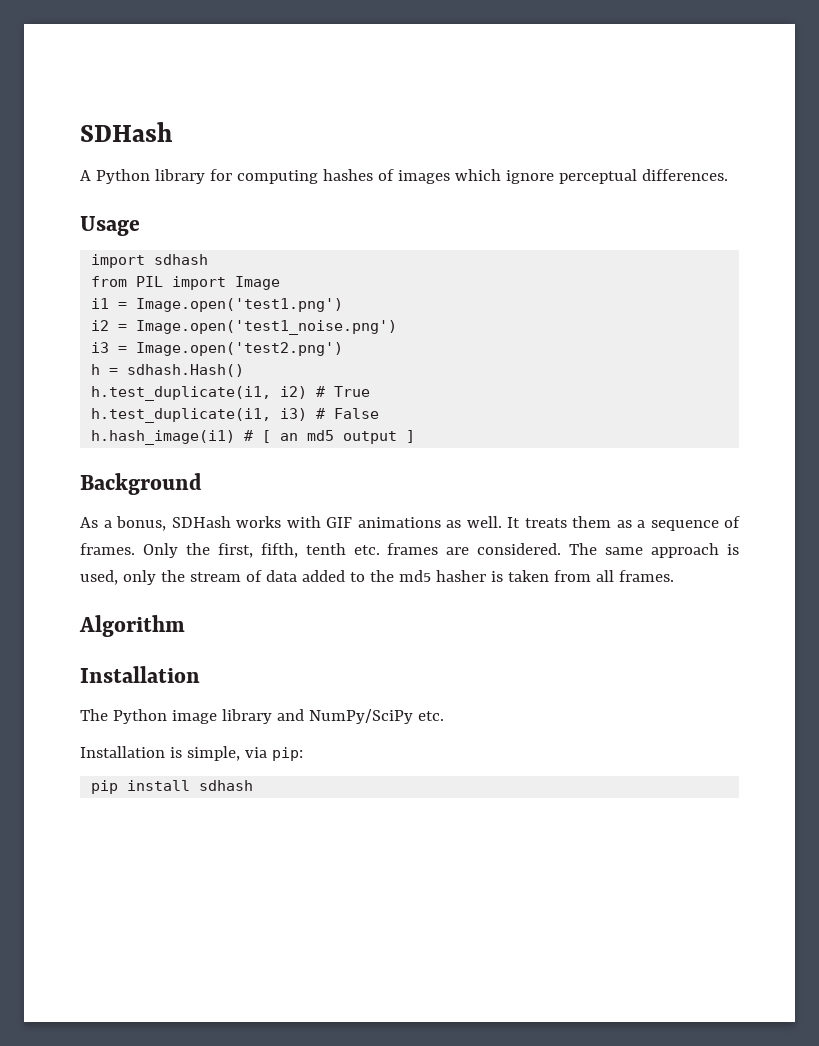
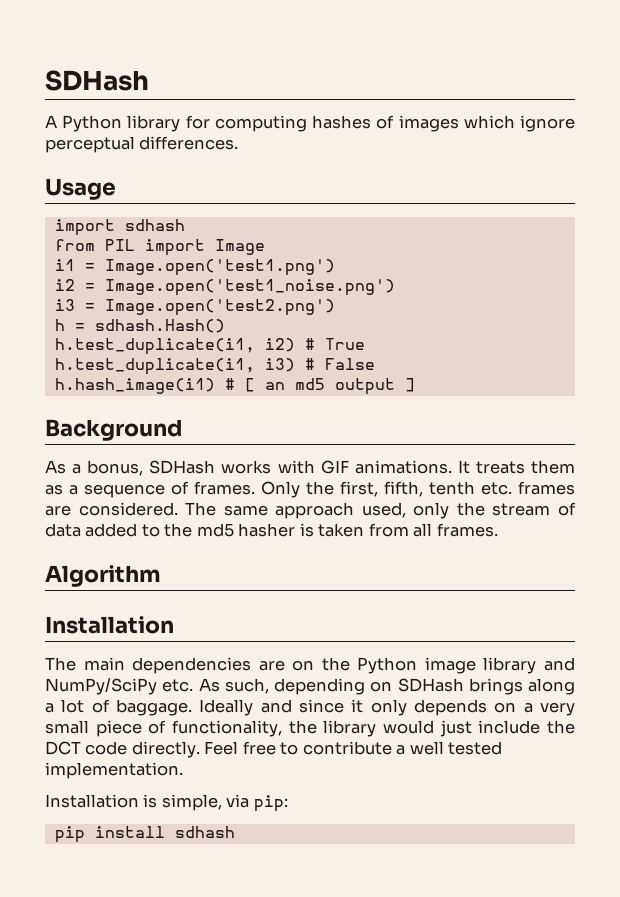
[357,516,502,528] animations as well. -> [354,460,452,474] animations.
[726,544,739,555] is -> (355, 510) none
(108, 715) none -> [83,657,350,674] main dependencies are on the
(444, 716) none -> [198,678,575,695] [45,699,575,716] [45,720,575,737] [45,741,503,758] [45,762,183,779] As such, depending on SDHash brings along a lot of baggage. Ideally and since it only depends on a very small piece of functionality, the library would just include the DCT code directly. Feel free to contribute a well tested implementation.

